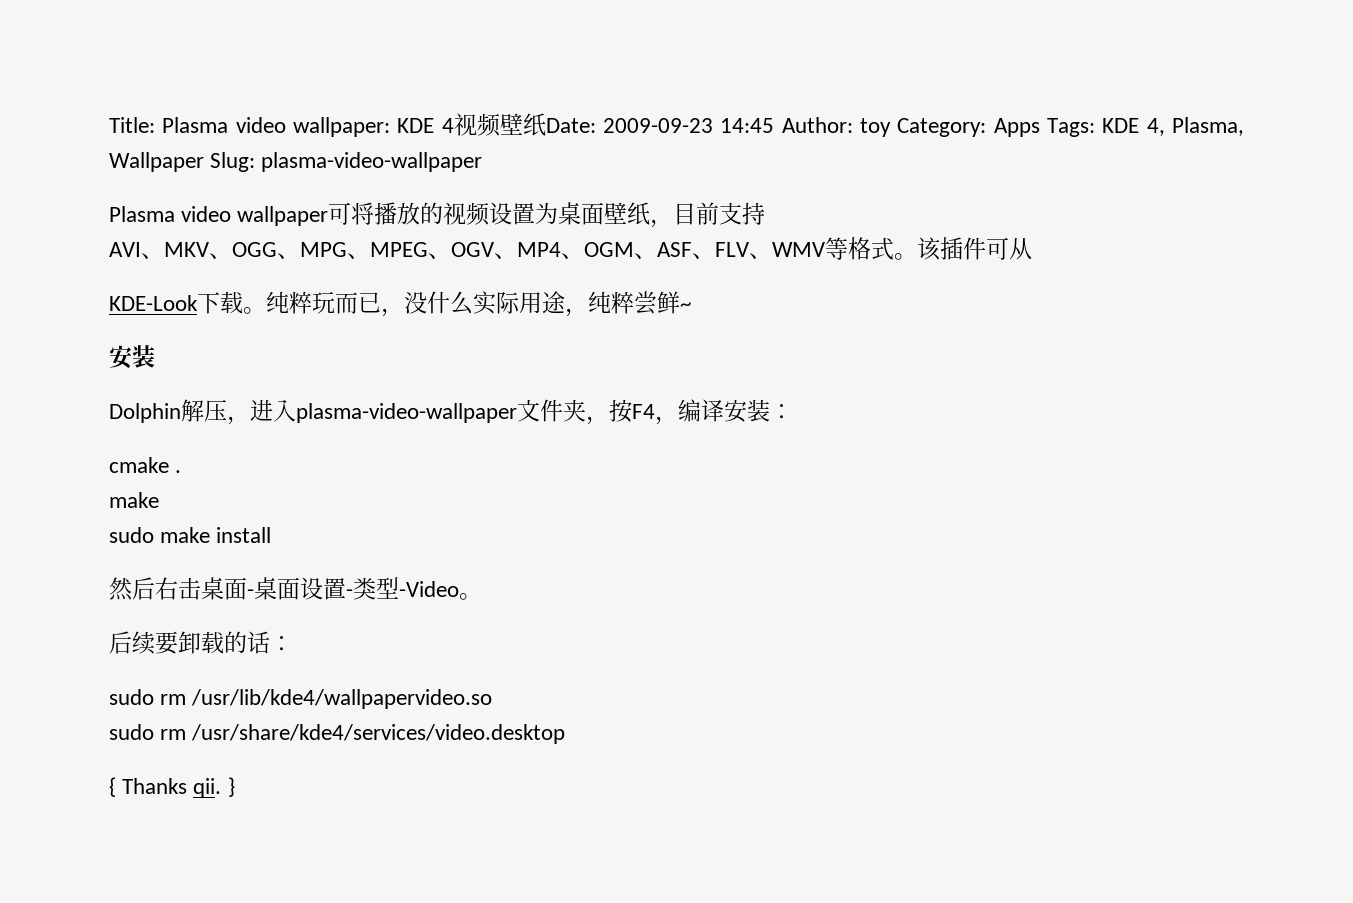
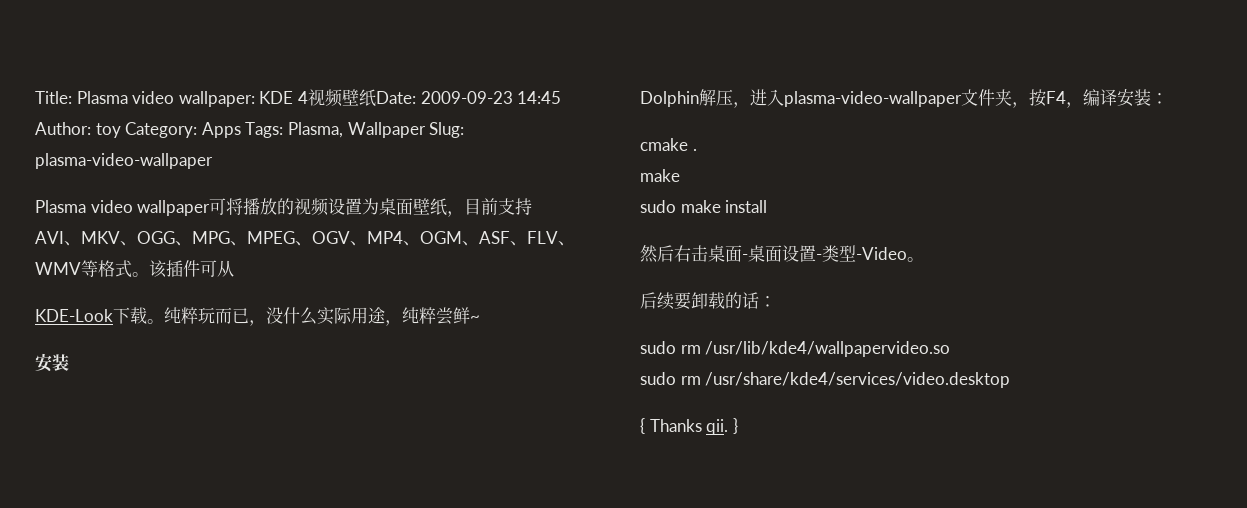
[1102,118,1165,136] KDE 4, -> (284, 130) none

